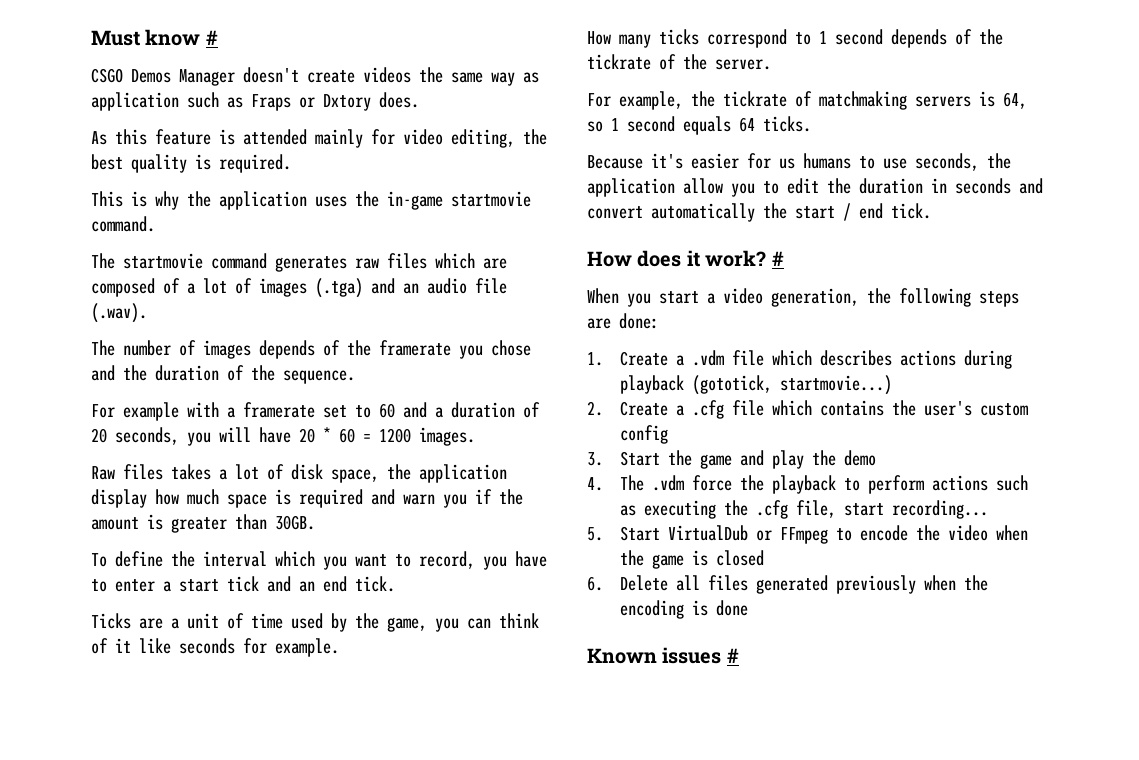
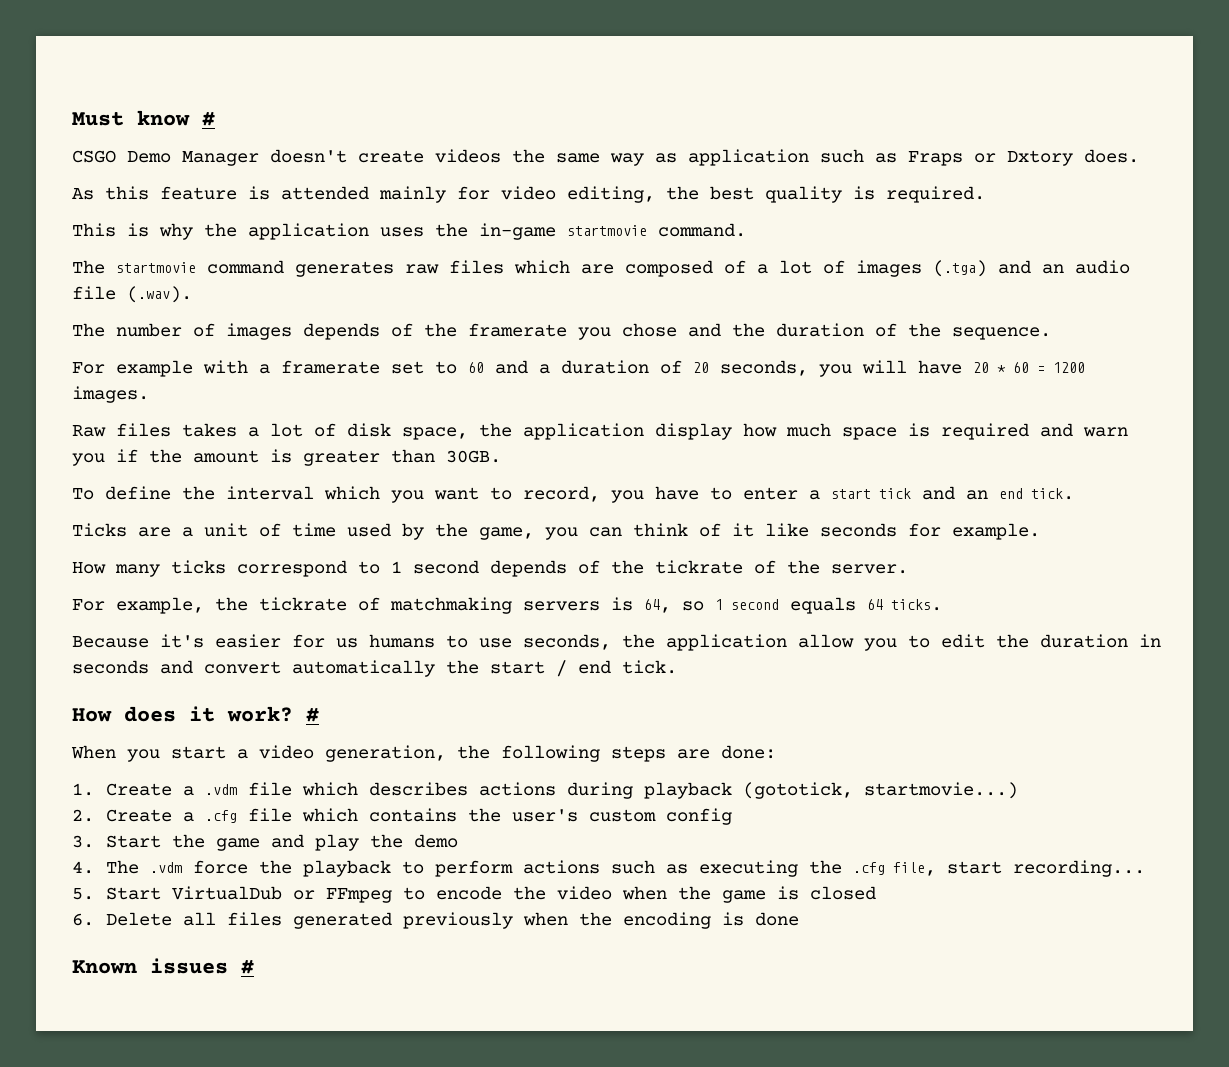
[131,69,171,83] Demos -> [127,151,171,163] Demo

